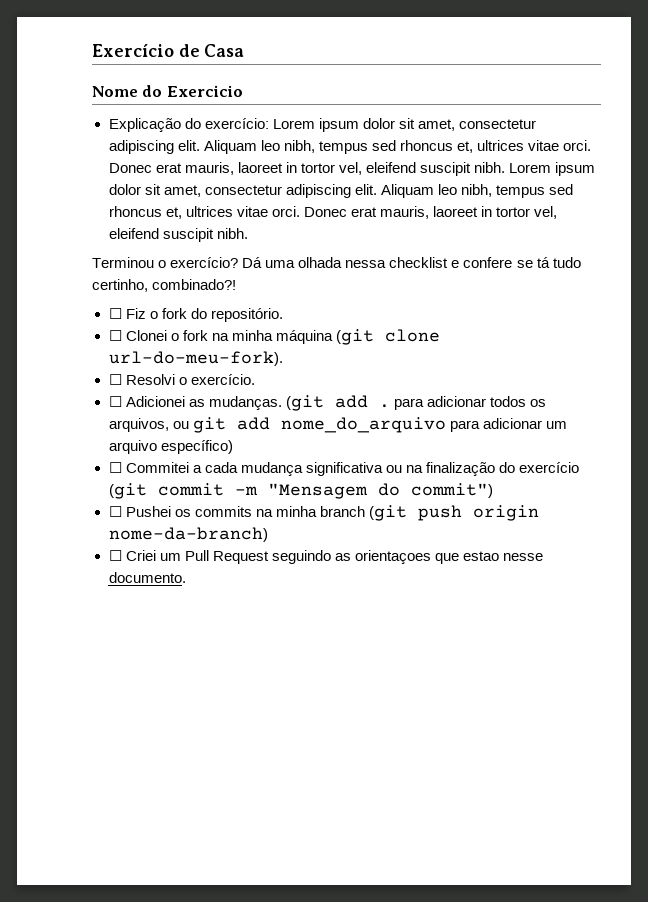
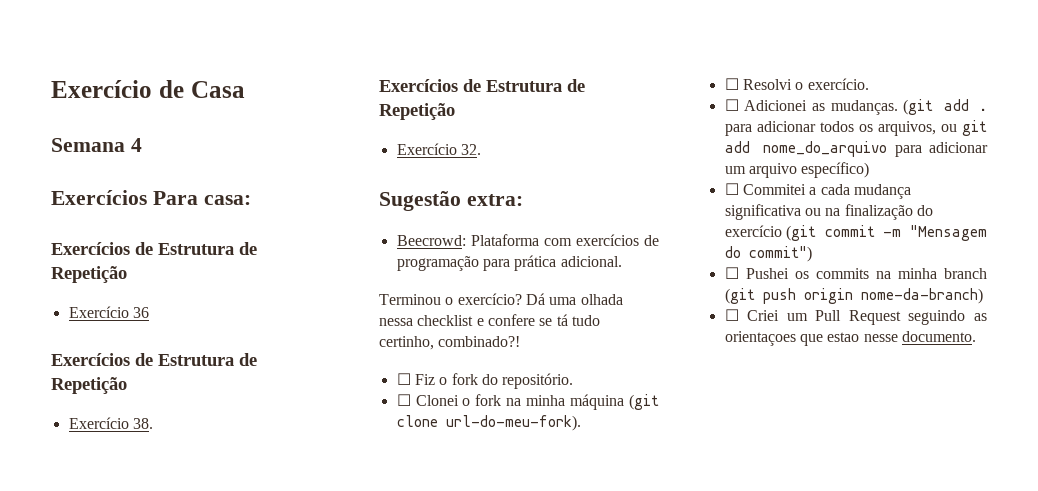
[92,85,243,97] [108,118,536,132] [108,140,592,154] [108,162,596,176] [108,184,573,198] [108,206,558,219] [108,228,248,242] Nome do Exercicio // Explicação do exercício: Lorem ipsum dolor sit amet, consectetur adipiscing elit. Aliquam leo nibh, tempus sed rhoncus et, ultrices vitae orci. Donec erat mauris, laoreet in tortor vel, eleifend suscipit nibh. Lorem ipsum dolor sit amet, consectetur adipiscing elit. Aliquam leo nibh, tempus sed rhoncus et, ultrices vitae orci. Donec erat mauris, laoreet in tortor vel, eleifend suscipit nibh. -> [51,138,142,152] [51,190,251,205] [51,242,257,255] [51,266,127,283] [68,306,149,318] [51,353,257,366] [51,377,127,394] [68,417,153,429] [379,79,585,92] [379,103,455,120] [396,143,481,155] [379,191,523,211] [396,234,659,246] [396,255,622,271] Semana 4 // Exercícios Para casa: // Exercícios de Estrutura de Repetição // Exercício 36 // Exercícios de Estrutura de Repetição // Exercício 38. // Exercícios de Estrutura de Repetição // Exercício 32. // Sugestão extra: // Beecrowd: Plataforma com exercícios de programação para prática adicional.

